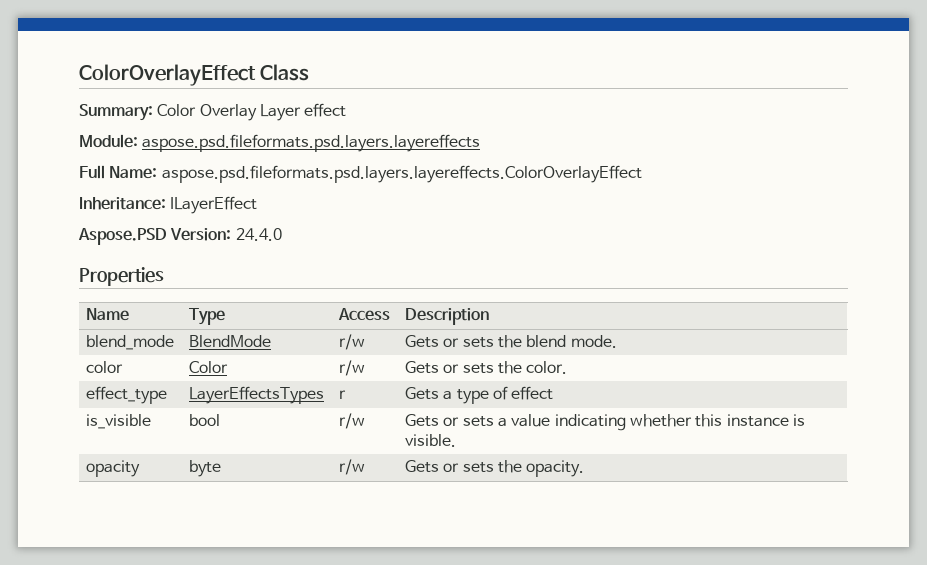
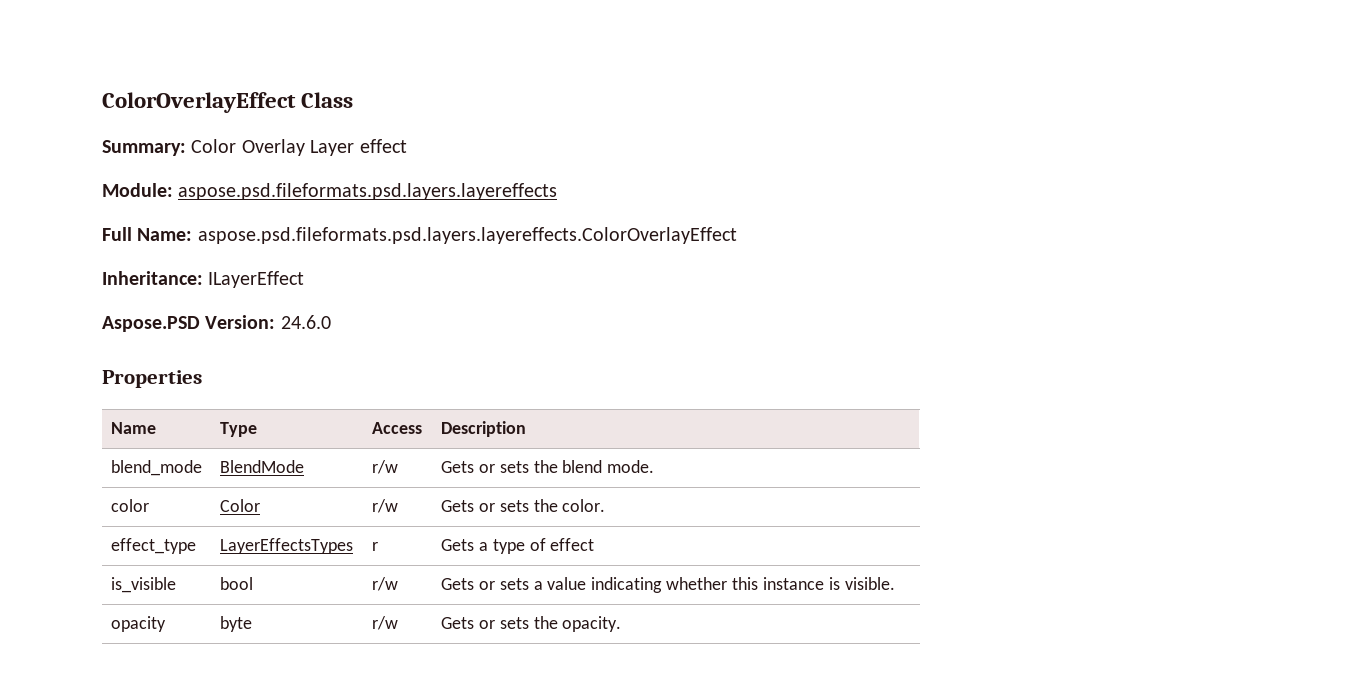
[235,228,282,241] 24.4.0 -> [280,315,331,329] 24.6.0

